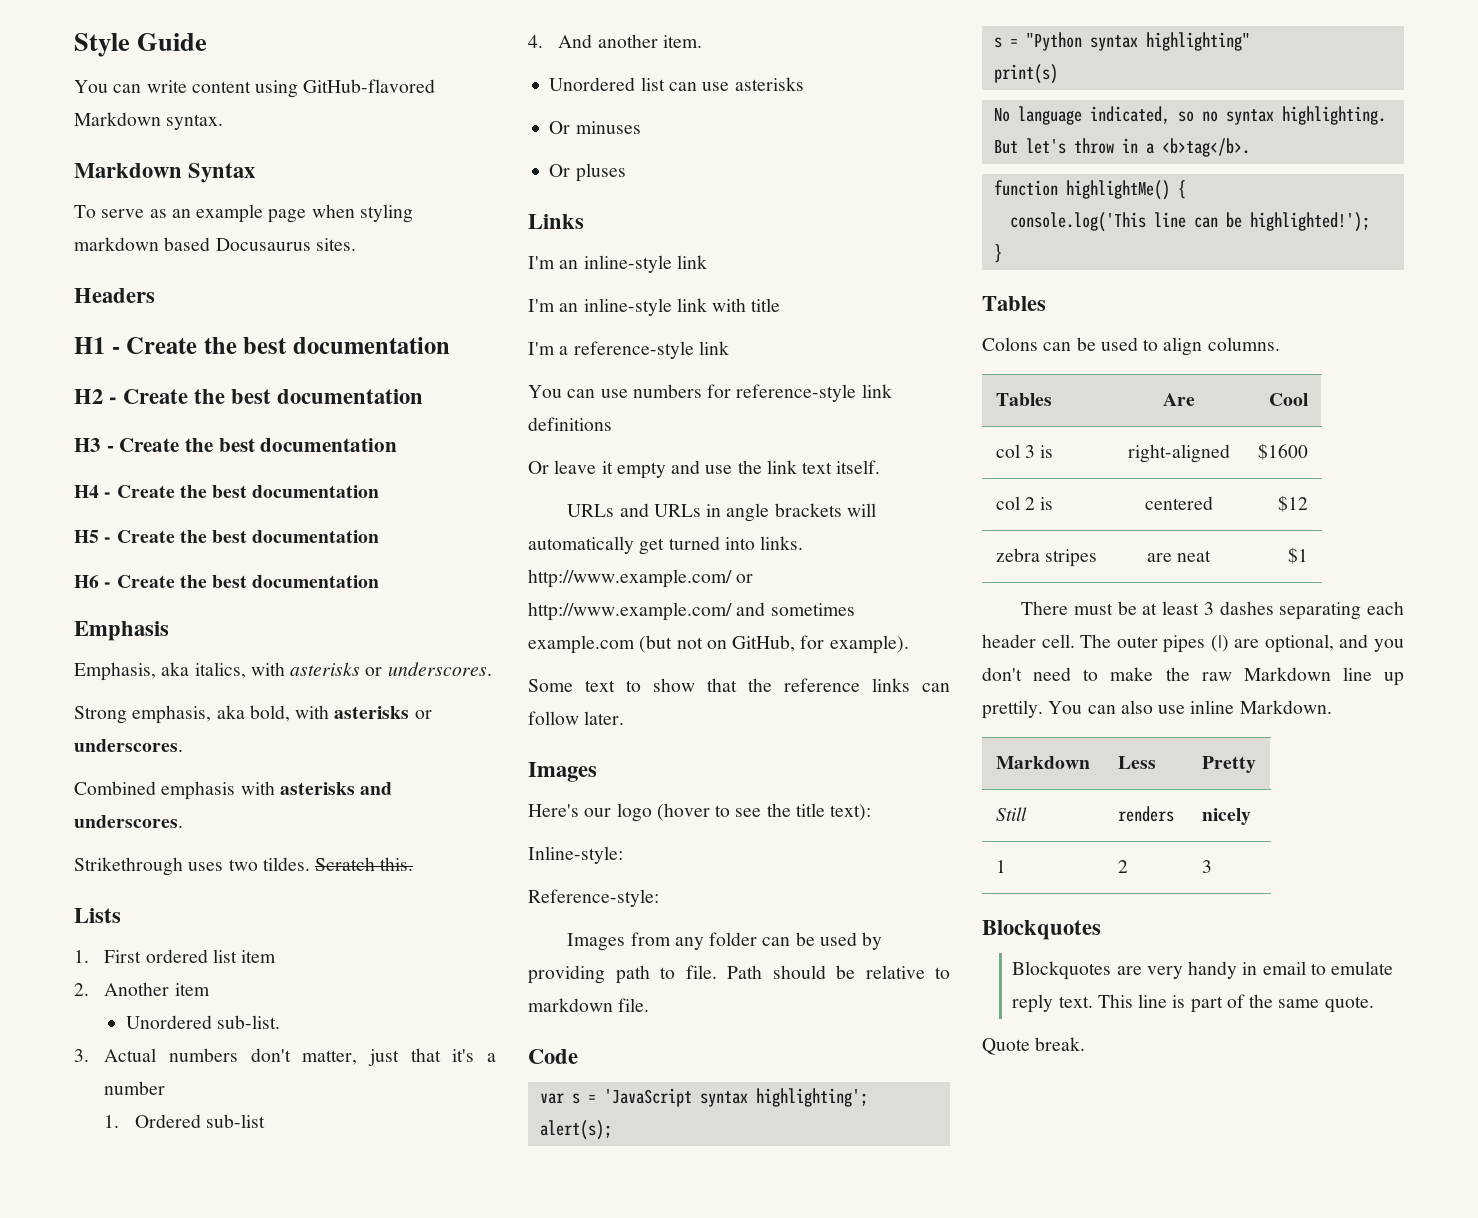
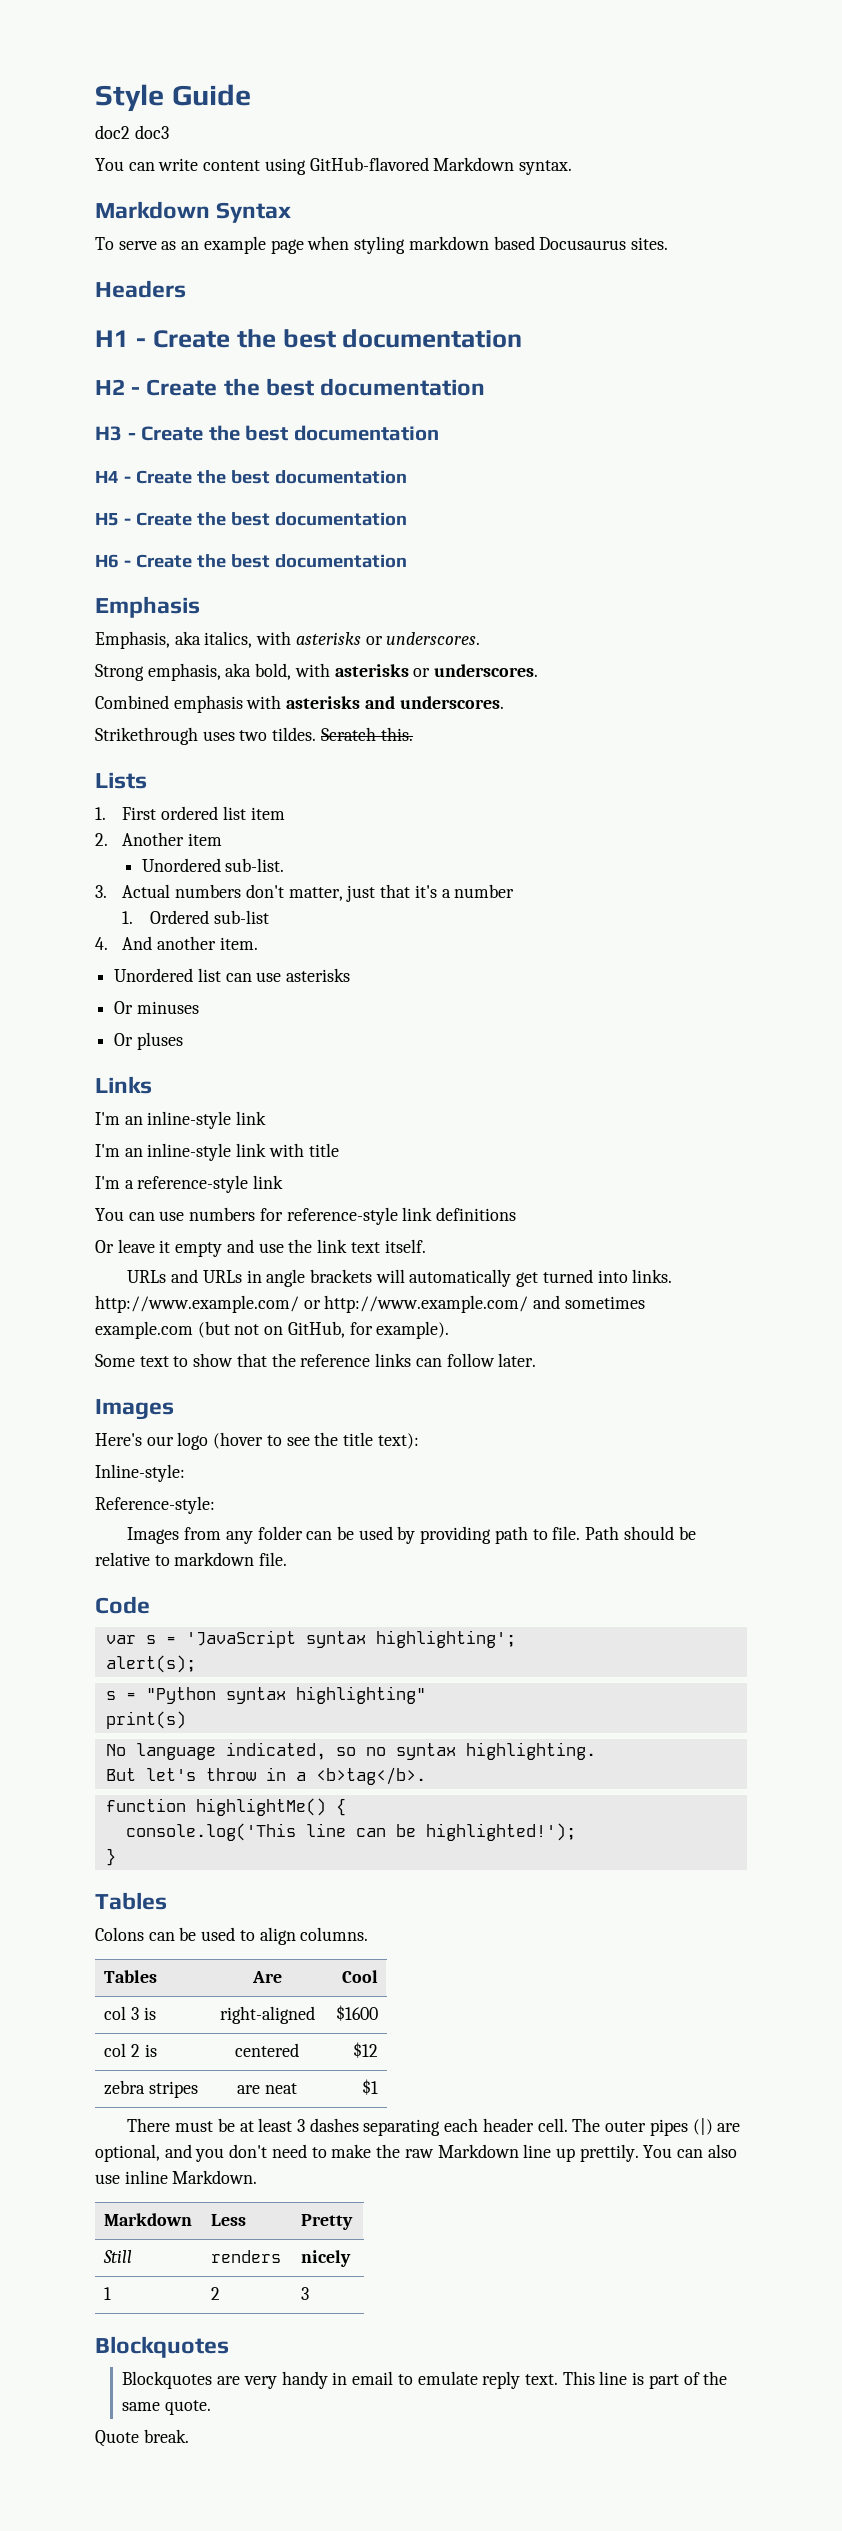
(208, 42) none -> [95,125,169,139] // doc2 doc3

